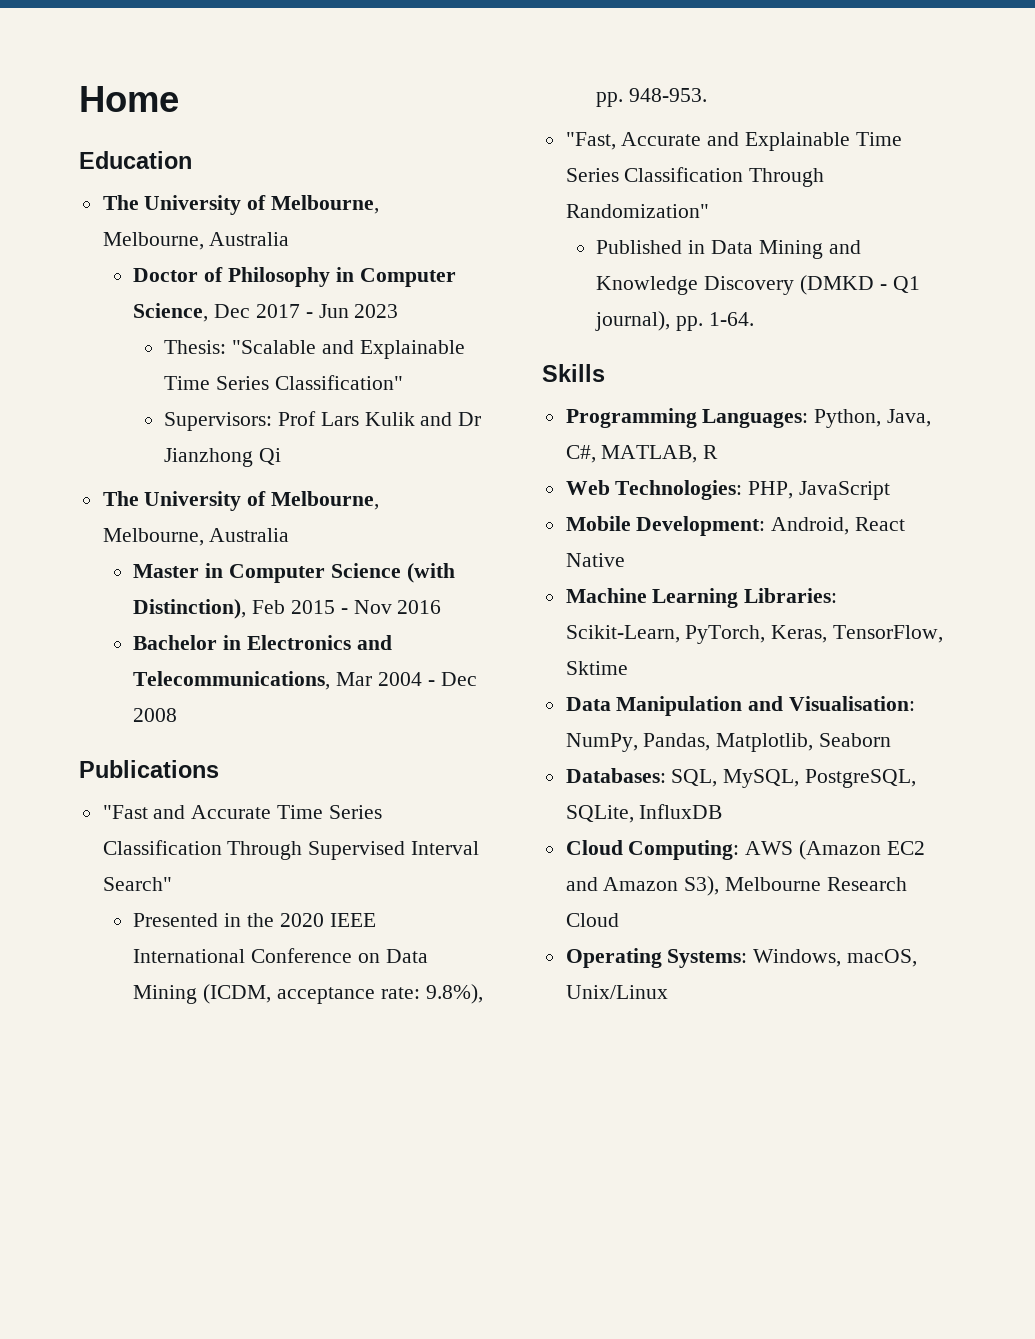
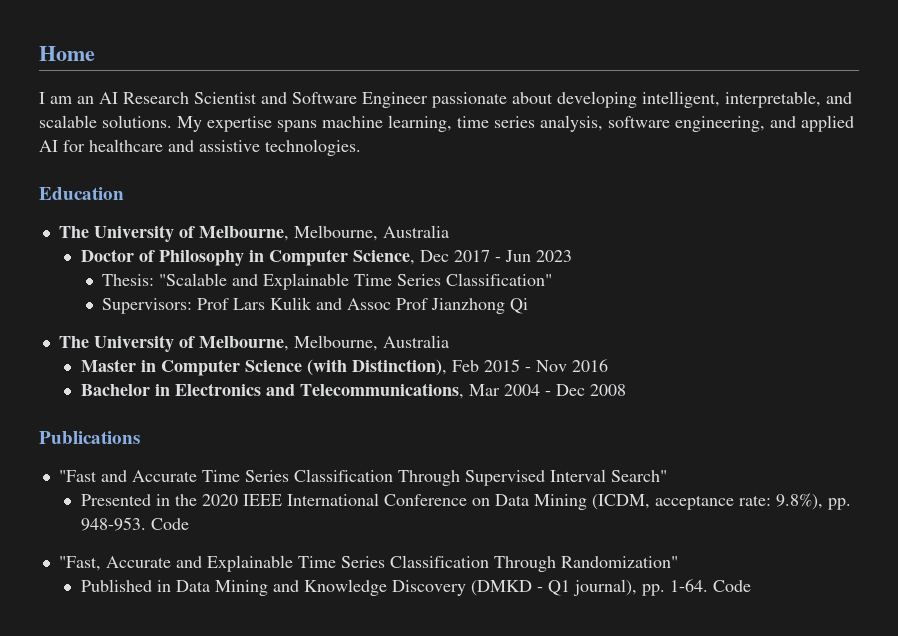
(179, 99) none -> [39,91,852,108] [39,115,854,132] [39,139,361,156] // I am an AI Research Scientist and Software Engineer passionate about developing intelligent, interpretable, and scalable solutions. My expertise spans machine learning, time series analysis, software engineering, and applied AI for healthcare and assistive technologies.
[458,412,482,426] Dr -> [347,298,429,310] Assoc Prof
(708, 95) none -> [150,518,189,530] Code
[542,364,605,382] [565,408,932,428] [565,445,719,463] [565,480,891,500] [565,516,906,536] [565,553,625,567] [565,588,838,608] [565,625,944,644] [565,661,628,675] [565,696,916,716] [565,733,892,752] [565,768,917,788] [565,804,723,823] [565,840,925,860] [565,876,907,896] [565,913,619,927] [565,948,918,968] [565,985,668,999] // Skills // Programming Languages: Python, Java, C#, MATLAB, R // Web Technologies: PHP, JavaScript // Mobile Development: Android, React Native // Machine Learning Libraries: Scikit-Learn, PyTorch, Keras, TensorFlow, Sktime // Data Manipulation and Visualisation: NumPy, Pandas, Matplotlib, Seaborn // Databases: SQL, MySQL, PostgreSQL, SQLite, InfluxDB // Cloud Computing: AWS (Amazon EC2 and Amazon S3), Melbourne Research Cloud // Operating Systems: Windows, macOS, Unix/Linux -> [712,580,751,592] Code

